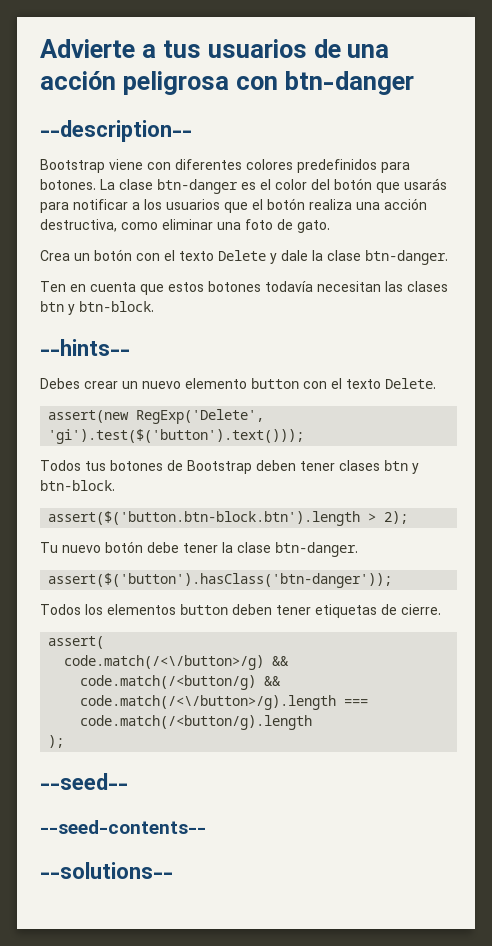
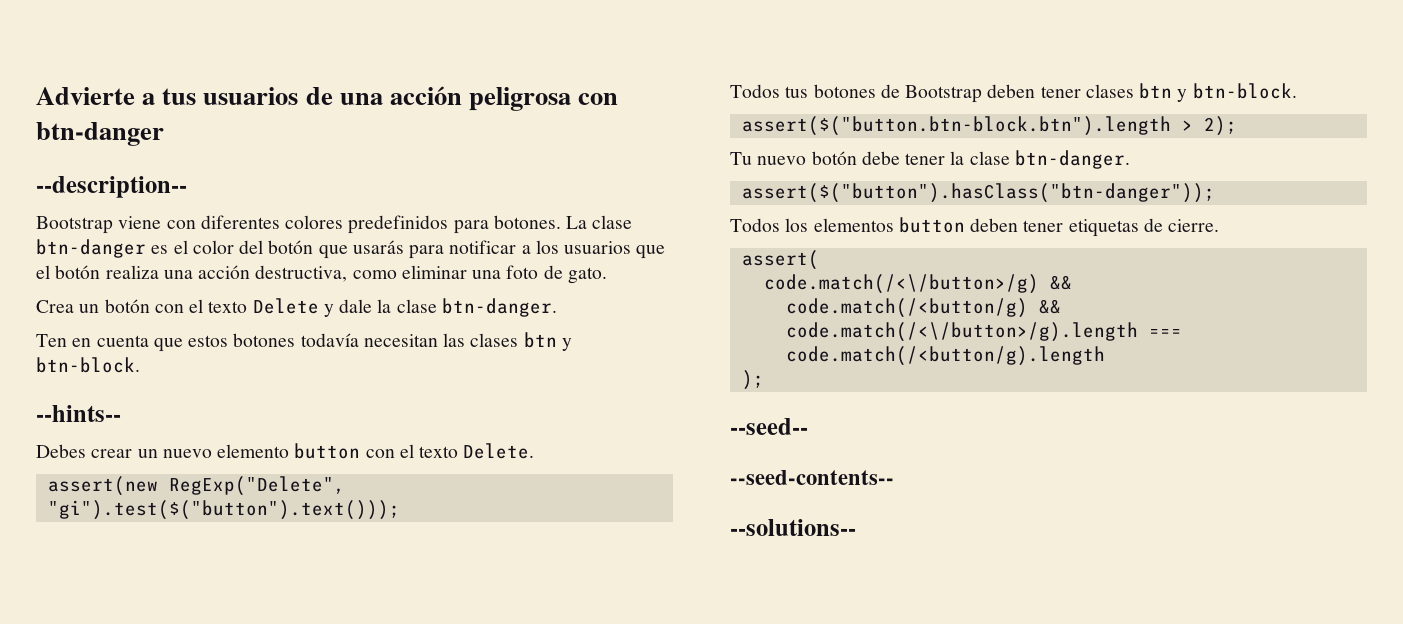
[136,409,265,424] [48,429,305,444] RegExp('Delete', 'gi').test($('button').text())); -> [168,476,345,496] [47,500,400,520] RegExp("Delete", "gi").test($("button").text()));
[48,511,361,526] assert($('button.btn-block.btn').length -> [741,116,1171,136] assert($("button.btn-block.btn").length
[48,573,393,588] assert($('button').hasClass('btn-danger')); -> [741,183,1215,203] assert($("button").hasClass("btn-danger"));

